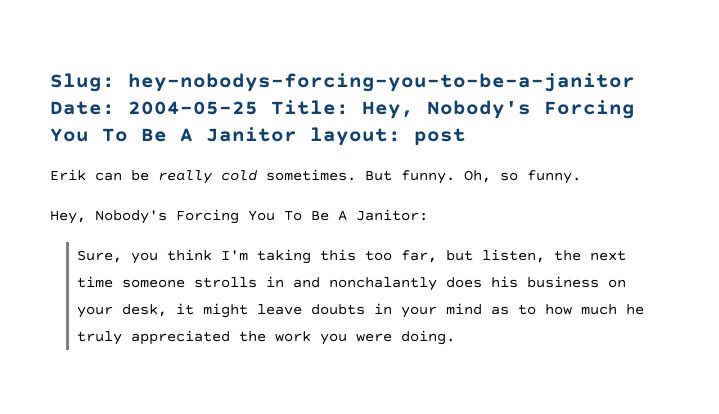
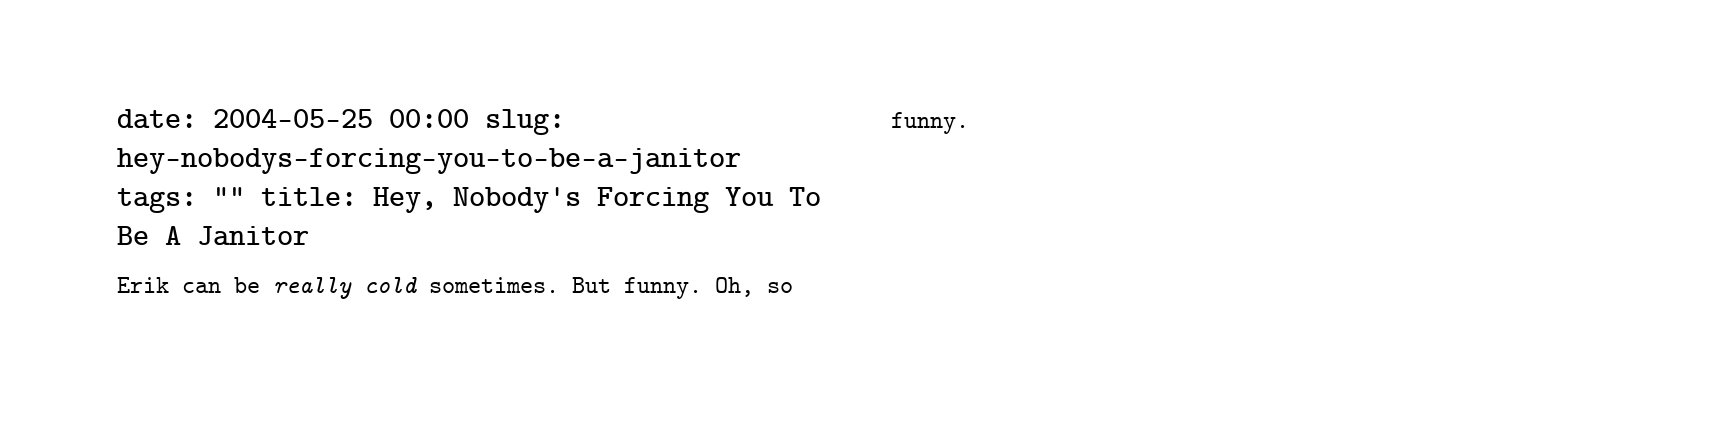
[50,73,635,92] [50,100,349,115] Slug: hey-nobodys-forcing-you-to-be-a-janitor Date: 2004-05-25 Title: -> [117,109,565,135] [117,148,741,174] [117,187,357,213] date: 2004-05-25 00:00 slug: hey-nobodys-forcing-you-to-be-a-janitor tags: "" title:
[310,127,466,146] layout: post -> (309, 236) none
[50,209,428,224] [77,249,627,264] [77,276,627,291] [77,303,645,318] [77,330,456,345] // Hey, Nobody's Forcing You To Be A Janitor: // Sure, you think I'm taking this too far, but listen, the next time someone strolls in and nonchalantly does his business on your desk, it might leave doubts in your mind as to how much he truly appreciated the work you were doing. -> (969, 123) none

